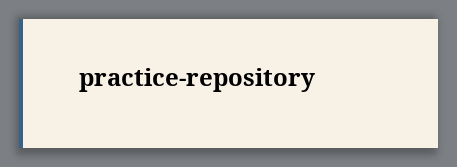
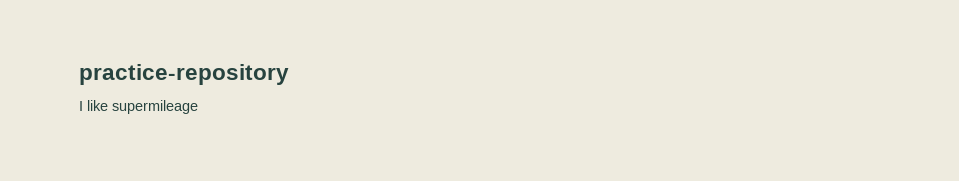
(315, 80) none -> [79,100,198,114] // I like supermileage

